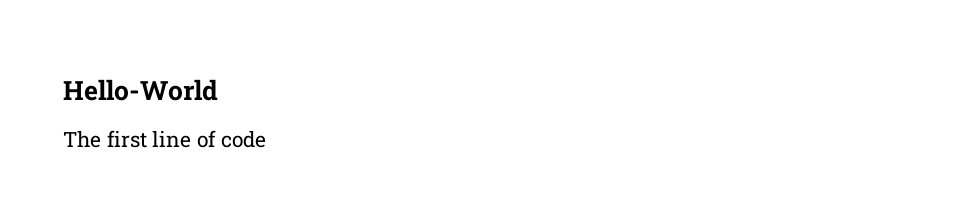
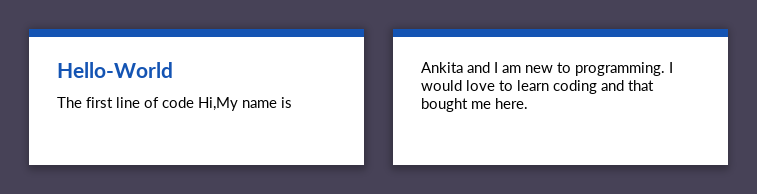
(266, 139) none -> [198,97,292,111] [421,62,673,76] [421,80,654,94] [421,98,528,112] Hi,My name is Ankita and I am new to programming. I would love to learn coding and that bought me here.

